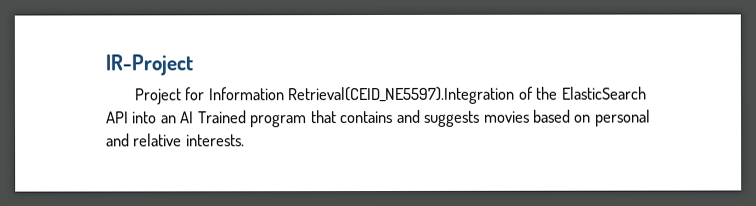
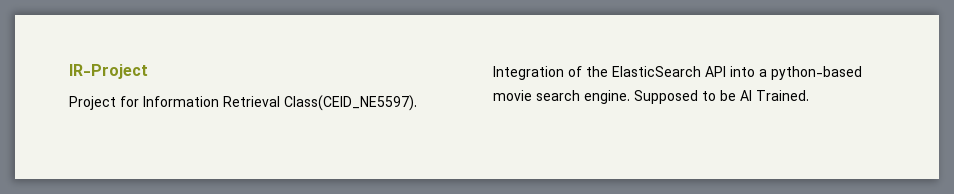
[287,86,516,105] Retrieval(CEID_NE5597).Integration -> [223,95,417,111] [493,66,564,80] Retrieval Class(CEID_NE5597). Integration
[160,109,651,128] [106,133,245,147] an AI Trained program that contains and suggests movies based on personal and relative interests. -> [759,66,862,80] [493,90,809,104] a python-based movie search engine. Supposed to be AI Trained.

